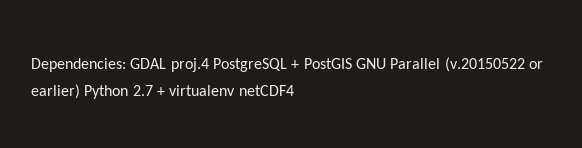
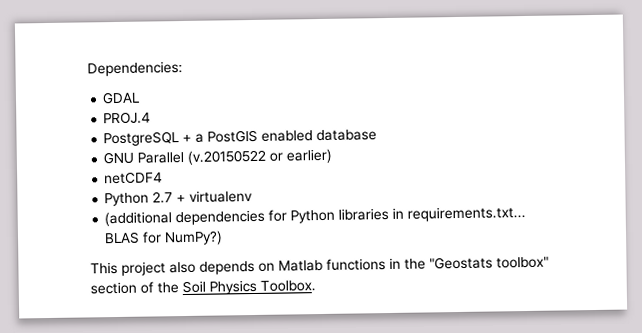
(126, 65) none -> (183, 69) //
[170,58,209,72] proj.4 -> [103,111,152,125] // PROJ.4 //
[303,58,352,69] PostGIS -> [195,129,378,143] a PostGIS enabled database //
(80, 91) none -> [104,171,164,185] // netCDF4 //
[238,85,294,96] netCDF4 -> [104,205,527,227] [104,230,224,246] [90,256,549,276] [90,279,316,295] // (additional dependencies for Python libraries in requirements.txt... BLAS for NumPy?) // This project also depends on Matlab functions in the "Geostats toolbox" section of the Soil Physics Toolbox.

